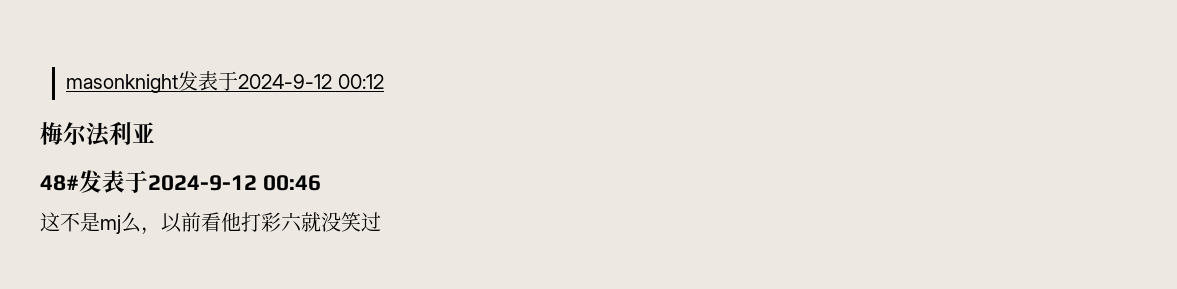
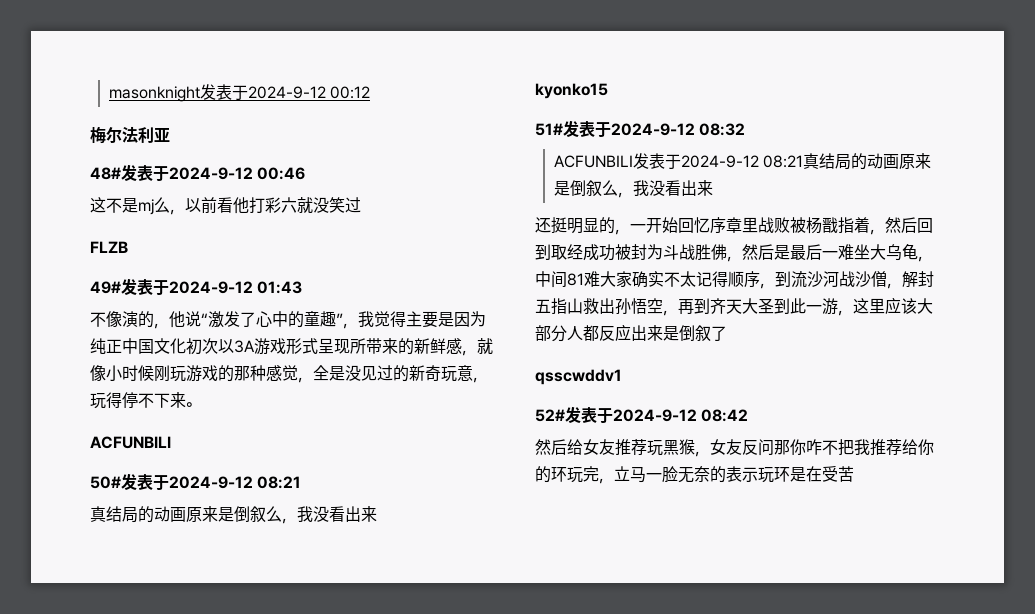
(381, 222) none -> [90,241,128,253] [90,278,303,296] [90,311,486,329] [90,338,493,356] [90,365,488,383] [90,392,201,409] [90,436,171,449] [90,473,302,491] [90,506,377,524] [535,83,608,99] [535,120,746,138] [554,153,932,170] [554,180,714,198] [535,217,933,235] [535,244,933,262] [535,271,934,289] [535,297,933,316] [535,324,727,342] [535,369,622,385] [535,406,749,424] [535,439,934,457] [535,466,854,484] // FLZB // 49#发表于2024-9-12 01:43 // 不像演的，他说“激发了心中的童趣”，我觉得主要是因为纯正中国文化初次以3A游戏形式呈现所带来的新鲜感，就像小时候刚玩游戏的那种感觉，全是没见过的新奇玩意，玩得停不下来。 // ACFUNBILI // 50#发表于2024-9-12 08:21 // 真结局的动画原来是倒叙么，我没看出来 // kyonko15 // 51#发表于2024-9-12 08:32 // ACFUNBILI发表于2024-9-12 08:21真结局的动画原来是倒叙么，我没看出来 // 还挺明显的，一开始回忆序章里战败被杨戬指着，然后回到取经成功被封为斗战胜佛，然后是最后一难坐大乌龟，中间81难大家确实不太记得顺序，到流沙河战沙僧，解封五指山救出孙悟空，再到齐天大圣到此一游，这里应该大部分人都反应出来是倒叙了 // qsscwddv1 // 52#发表于2024-9-12 08:42 // 然后给女友推荐玩黑猴，女友反问那你咋不把我推荐给你的环玩完，立马一脸无奈的表示玩环是在受苦

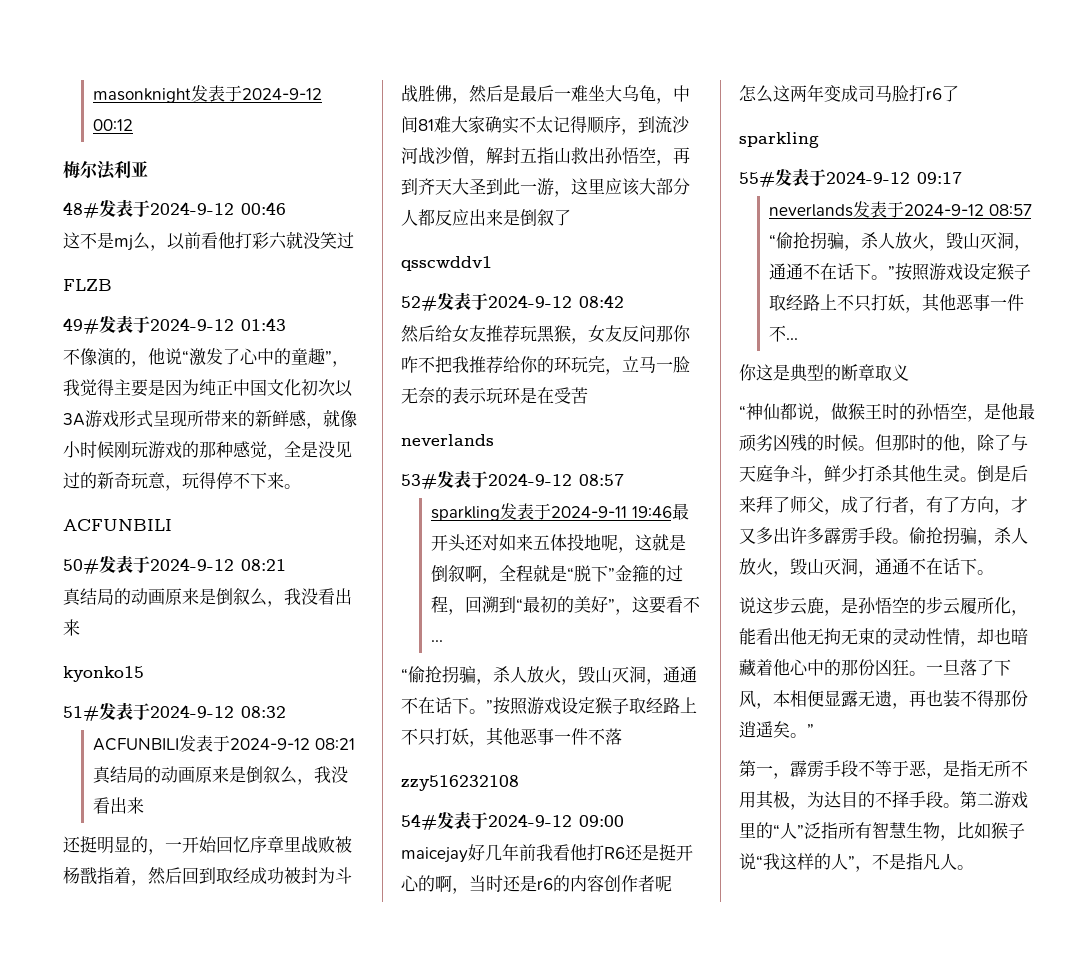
(854, 474) none -> [401,434,494,446] [401,470,624,489] [430,503,689,521] [430,533,686,553] [430,564,683,584] [430,596,700,615] [430,640,443,642] [401,666,697,685] [401,697,697,715] [401,727,622,747] [401,775,519,791] [401,811,624,830] [401,843,693,863] [401,875,672,894] [739,84,959,103] [739,132,819,148] [739,168,962,187] [768,201,1032,218] [768,232,1031,251] [768,263,1031,281] [768,293,1024,313] [768,325,798,342] [739,364,909,382] [739,403,1035,422] [739,434,1028,453] [739,464,1028,484] [739,495,1028,515] [739,527,1028,546] [739,558,994,577] [739,596,1028,616] [739,628,1028,647] [739,659,1011,677] [739,690,1028,709] [739,721,814,738] [739,760,1028,779] [739,790,1028,810] [739,822,1025,841] [739,853,974,872] // neverlands // 53#发表于2024-9-12 08:57 // sparkling发表于2024-9-11 19:46最开头还对如来五体投地呢，这就是倒叙啊，全程就是“脱下”金箍的过程，回溯到“最初的美好”，这要看不... // “偷抢拐骗，杀人放火，毁山灭洞，通通不在话下。”按照游戏设定猴子取经路上不只打妖，其他恶事一件不落 // zzy516232108 // 54#发表于2024-9-12 09:00 // maicejay好几年前我看他打R6还是挺开心的啊，当时还是r6的内容创作者呢 // 怎么这两年变成司马脸打r6了 // sparkling // 55#发表于2024-9-12 09:17 // neverlands发表于2024-9-12 08:57 “偷抢拐骗，杀人放火，毁山灭洞，通通不在话下。”按照游戏设定猴子取经路上不只打妖，其他恶事一件不... // 你这是典型的断章取义 // “神仙都说，做猴王时的孙悟空，是他最顽劣凶残的时候。但那时的他，除了与天庭争斗，鲜少打杀其他生灵。倒是后来拜了师父，成了行者，有了方向，才又多出许多霹雳手段。偷抢拐骗，杀人放火，毁山灭洞，通通不在话下。 // 说这步云鹿，是孙悟空的步云履所化，能看出他无拘无束的灵动性情，却也暗藏着他心中的那份凶狂。一旦落了下风，本相便显露无遗，再也装不得那份逍遥矣。” // 第一，霹雳手段不等于恶，是指无所不用其极，为达目的不择手段。第二游戏里的“人”泛指所有智慧生物，比如猴子说“我这样的人”，不是指凡人。

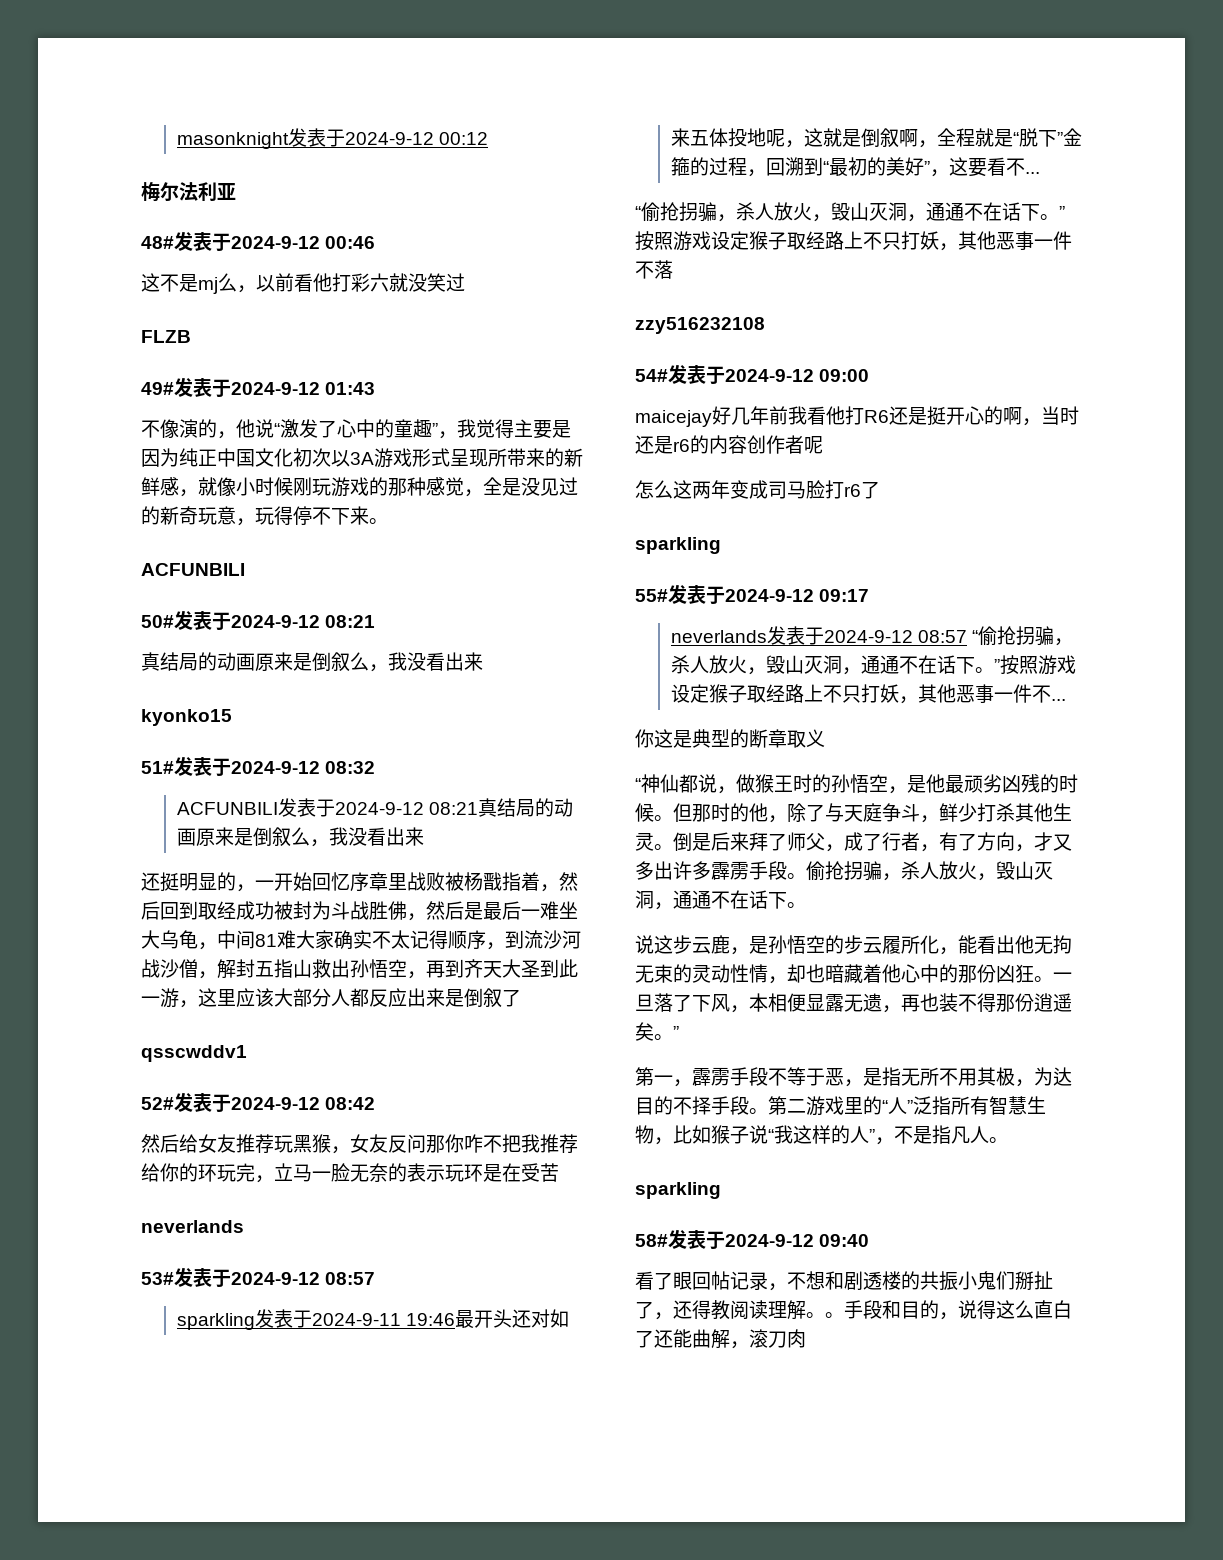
(974, 867) none -> [635,1182,721,1199] [635,1229,870,1249] [635,1271,1053,1291] [635,1300,1072,1320] [635,1329,806,1349] // sparkling // 58#发表于2024-9-12 09:40 // 看了眼回帖记录，不想和剧透楼的共振小鬼们掰扯了，还得教阅读理解。。手段和目的，说得这么直白了还能曲解，滚刀肉

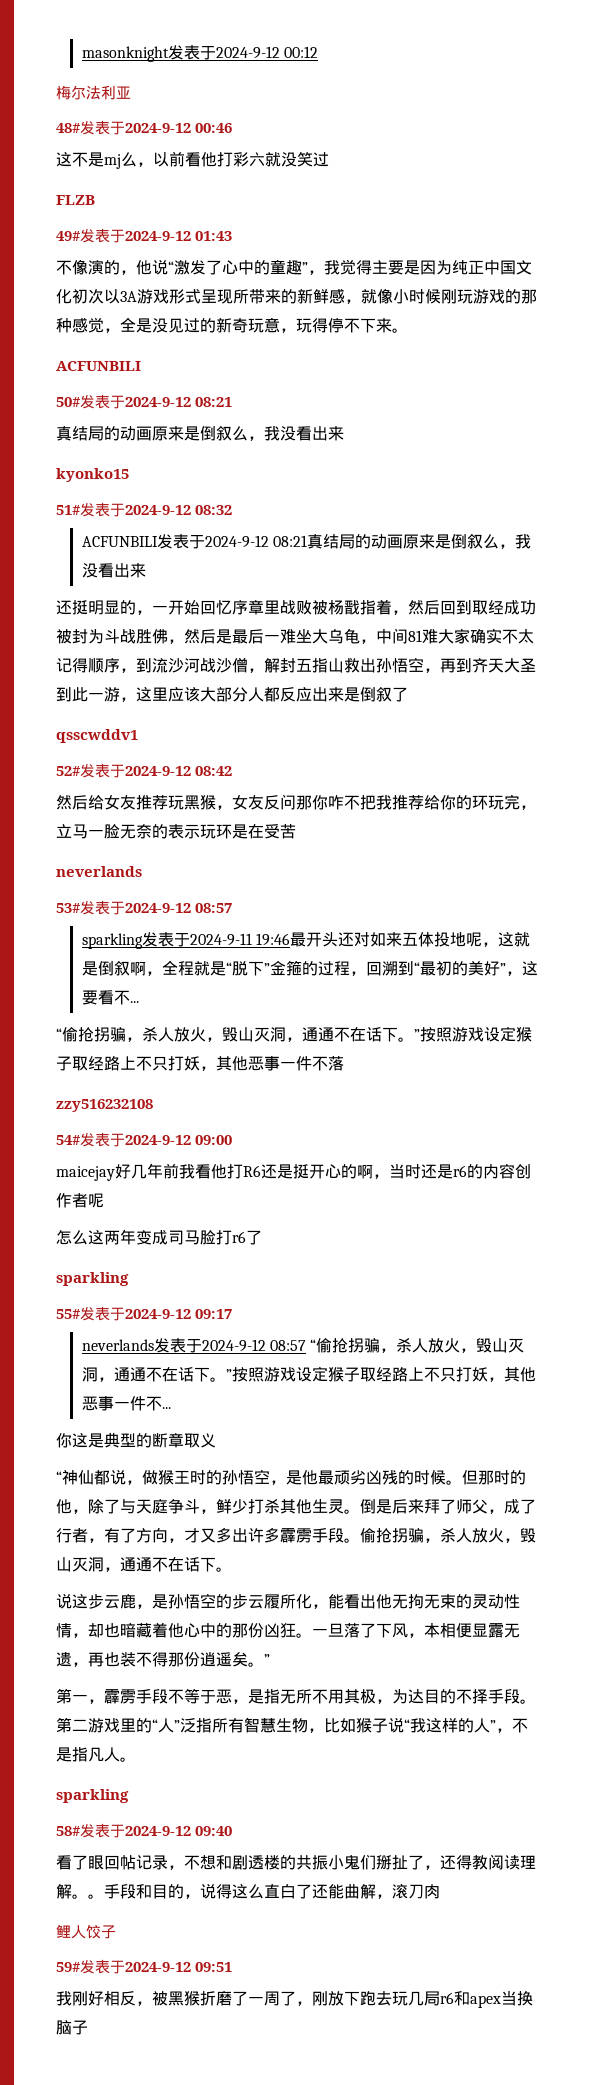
(806, 1338) none -> [56,1924,116,1939] [56,1959,233,1974] [56,1990,533,2008] [56,2020,88,2035] // 鲤人饺子 // 59#发表于2024-9-12 09:51 // 我刚好相反，被黑猴折磨了一周了，刚放下跑去玩几局r6和apex当换脑子

